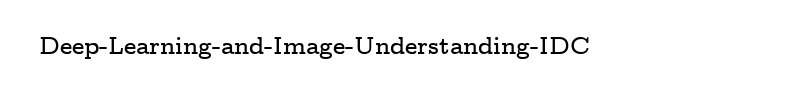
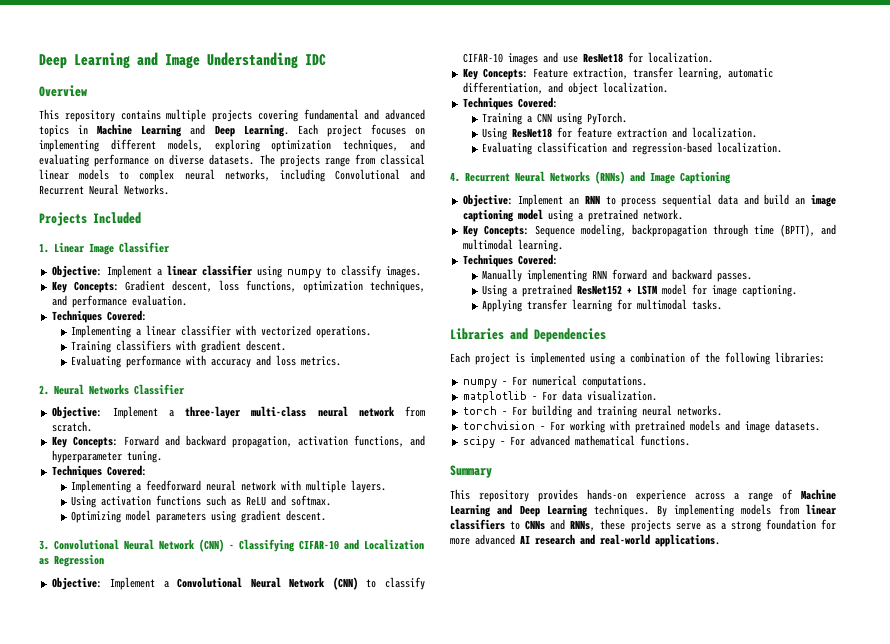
[39,37,590,59] Deep-Learning-and-Image-Understanding-IDC -> [39,52,326,69] [39,85,87,97] [39,109,425,122] [39,124,426,137] [39,139,425,152] [39,154,425,167] [39,169,425,182] [39,184,169,195] [39,212,141,226] [39,242,170,255] [51,265,421,278] [51,280,425,293] [51,295,187,308] [51,310,147,323] [71,325,372,338] [71,340,287,353] [71,355,342,368] [39,384,185,395] [51,406,425,419] [51,421,92,432] [51,435,425,448] [51,450,162,463] [51,465,147,478] [71,480,387,493] [71,495,332,508] [71,510,327,523] [39,539,424,552] [39,554,104,567] [51,577,425,590] [462,52,713,65] [462,67,773,80] [462,82,668,95] [462,97,558,110] [482,112,628,125] [482,127,758,140] [482,142,783,155] [450,171,731,184] [462,194,836,207] [462,209,683,222] [462,224,836,237] [462,239,563,252] [462,254,558,267] [482,269,753,282] [482,284,798,297] [482,299,723,312] [450,328,606,342] [450,352,825,365] [462,375,647,388] [462,390,657,403] [462,405,722,418] [462,420,820,433] [462,435,690,448] [450,465,492,478] [450,489,836,502] [450,504,837,517] [450,519,836,532] [450,534,720,547] Deep Learning and Image Understanding IDC // Overview // This repository contains multiple projects covering fundamental and advanced topics in Machine Learning and Deep Learning. Each project focuses on implementing different models, exploring optimization techniques, and evaluating performance on diverse datasets. The projects range from classical linear models to complex neural networks, including Convolutional and Recurrent Neural Networks. // Projects Included // 1. Linear Image Classifier // Objective: Implement a linear classifier using numpy to classify images. // Key Concepts: Gradient descent, loss functions, optimization techniques, and performance evaluation. // Techniques Covered: // Implementing a linear classifier with vectorized operations. // Training classifiers with gradient descent. // Evaluating performance with accuracy and loss metrics. // 2. Neural Networks Classifier // Objective: Implement a three-layer multi-class neural network from scratch. // Key Concepts: Forward and backward propagation, activation functions, and hyperparameter tuning. // Techniques Covered: // Implementing a feedforward neural network with multiple layers. // Using activation functions such as ReLU and softmax. // Optimizing model parameters using gradient descent. // 3. Convolutional Neural Network (CNN) - Classifying CIFAR-10 and Localization as Regression // Objective: Implement a Convolutional Neural Network (CNN) to classify CIFAR-10 images and use ResNet18 for localization. // Key Concepts: Feature extraction, transfer learning, automatic differentiation, and object localization. // Techniques Covered: // Training a CNN using PyTorch. // Using ResNet18 for feature extraction and localization. // Evaluating classification and regression-based localization. // 4. Recurrent Neural Networks (RNNs) and Image Captioning // Objective: Implement an RNN to process sequential data and build an image captioning model using a pretrained network. // Key Concepts: Sequence modeling, backpropagation through time (BPTT), and multimodal learning. // Techniques Covered: // Manually implementing RNN forward and backward passes. // Using a pretrained ResNet152 + LSTM model for image captioning. // Applying transfer learning for multimodal tasks. // Libraries and Dependencies // Each project is implemented using a combination of the following libraries: // numpy – For numerical computations. // matplotlib – For data visualization. // torch – For building and training neural networks. // torchvision – For working with pretrained models and image datasets. // scipy – For advanced mathematical functions. // Summary // This repository provides hands-on experience across a range of Machine Learning and Deep Learning techniques. By implementing models from linear classifiers to CNNs and RNNs, these projects serve as a strong foundation for more advanced AI research and real-world applications.

